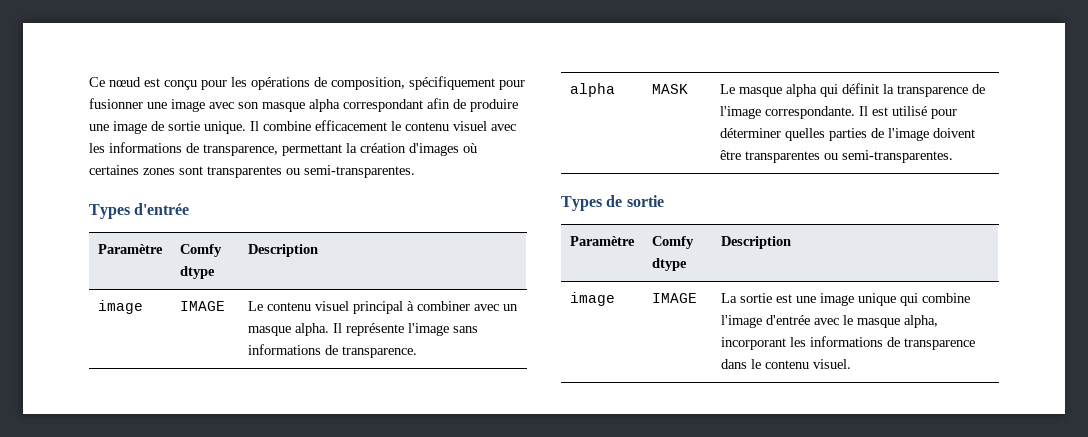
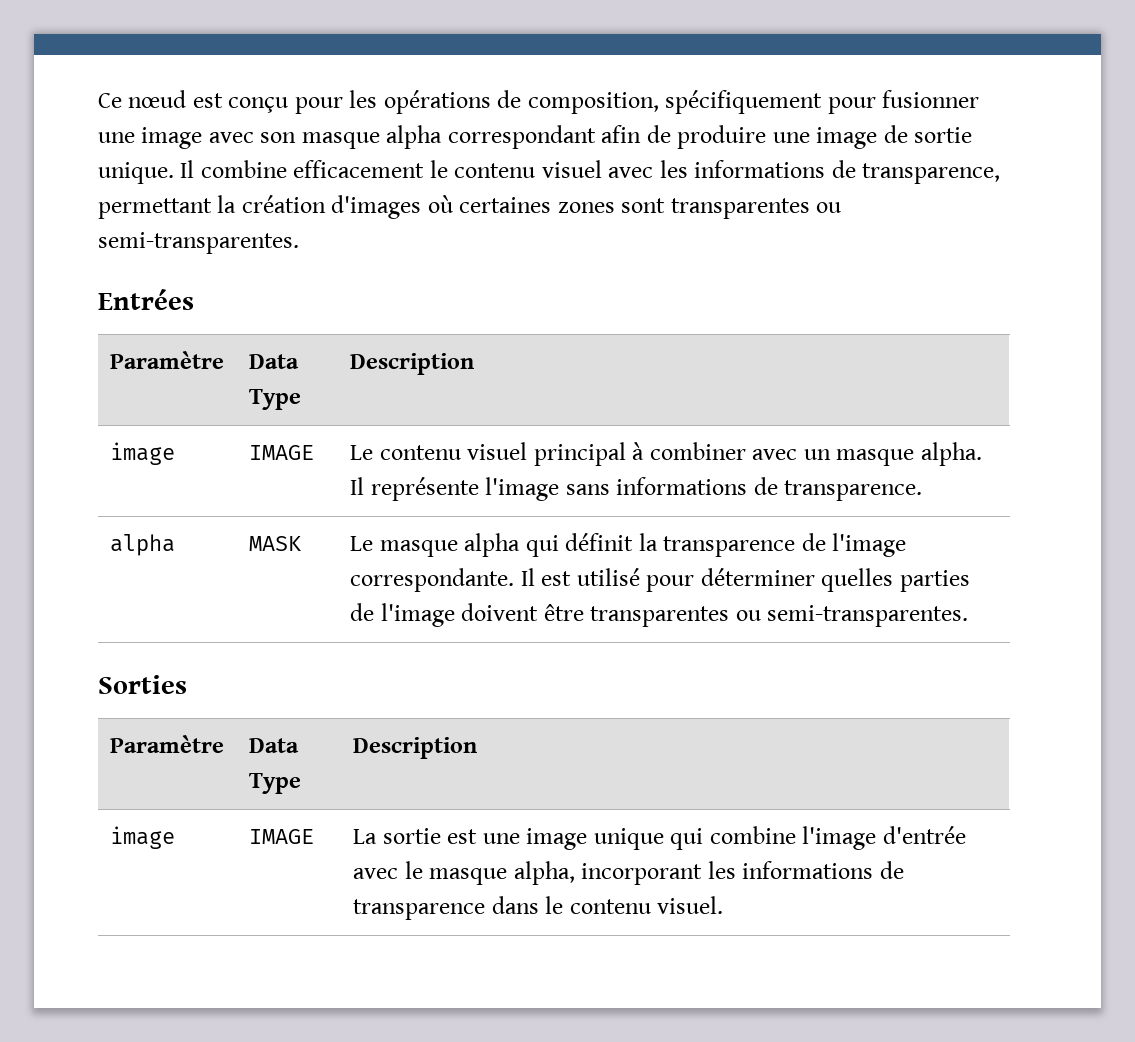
[89,203,190,219] [97,244,163,254] [179,244,222,257] [179,266,215,279] Types d'entrée // Paramètre | Comfy dtype -> [98,289,194,310] [110,351,225,369] [249,354,300,369] [249,389,302,410] Entrées // Paramètre | Data Type
[561,195,664,211] [569,236,635,246] [651,236,694,249] [651,258,687,271] Types de sortie // Paramètre | Comfy dtype -> [98,675,187,694] [110,735,225,753] [249,738,300,753] [249,773,302,794] Sorties // Paramètre | Data Type

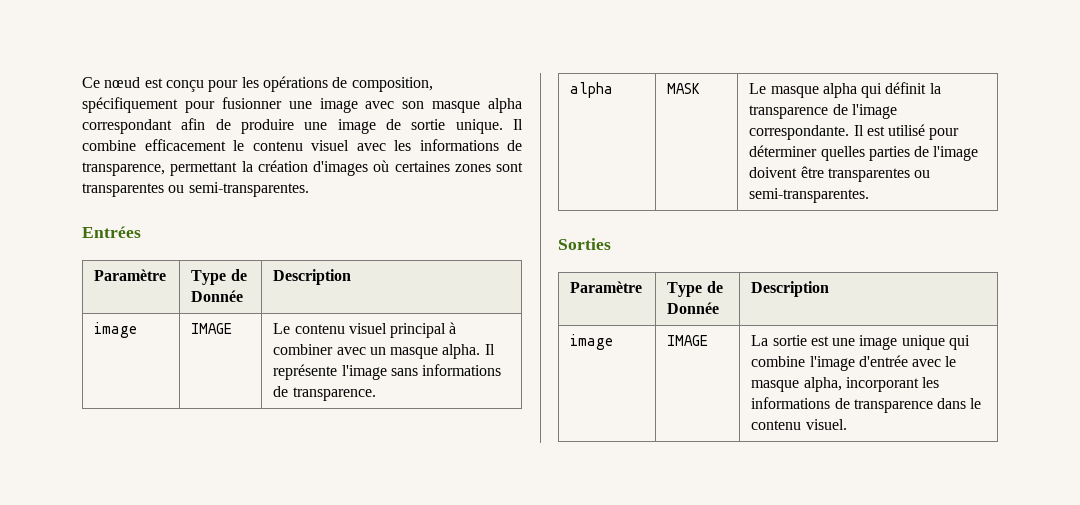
[249,354,300,369] [249,389,302,410] Data Type -> [191,269,247,285] [191,290,244,302] Type de Donnée
[249,738,300,753] [249,773,302,794] Data Type -> [667,281,723,297] [667,302,720,314] Type de Donnée

